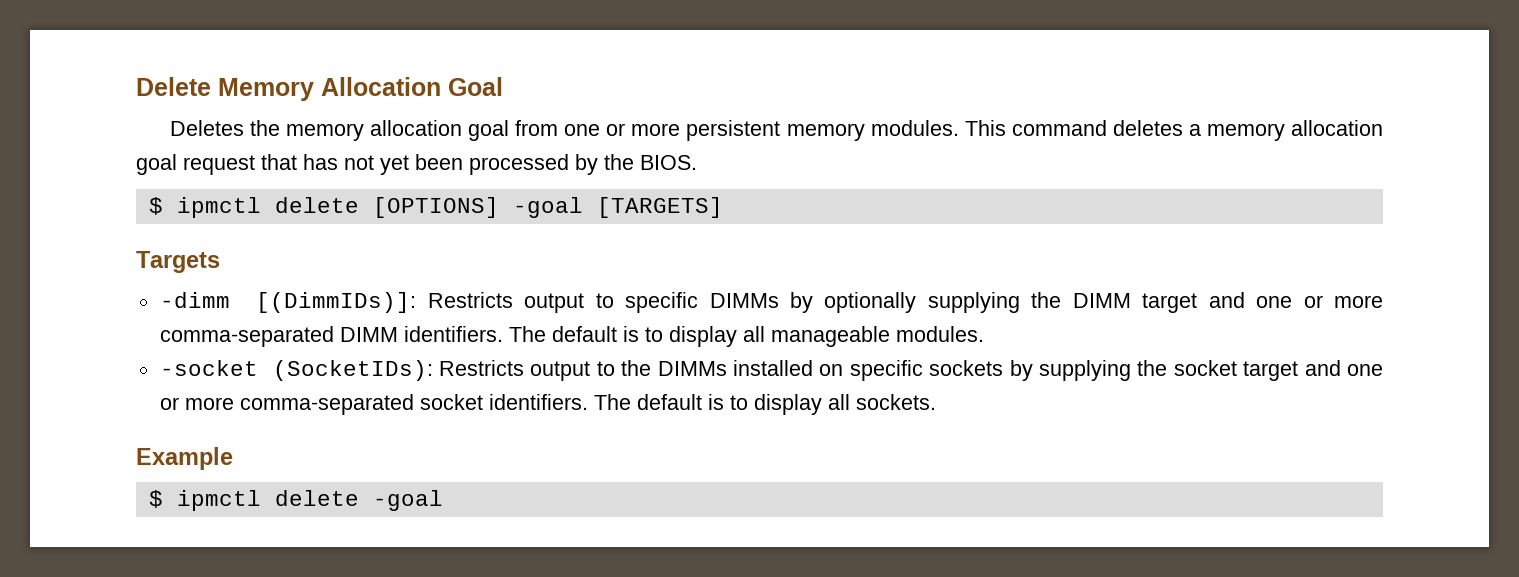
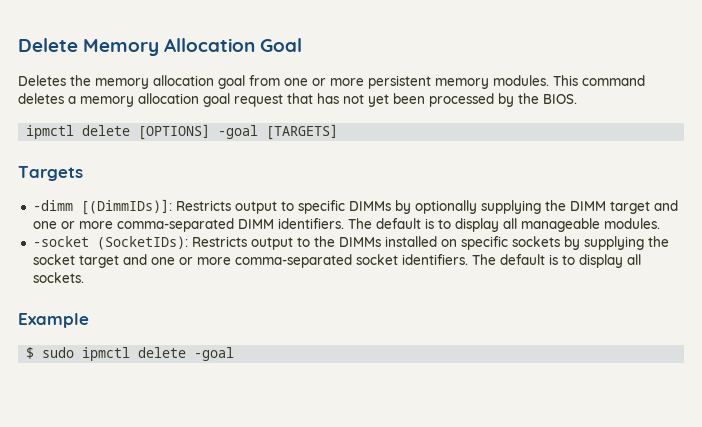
[148,197,163,215] $ -> (577, 99) none
(163, 499) none -> [42,347,75,358] sudo

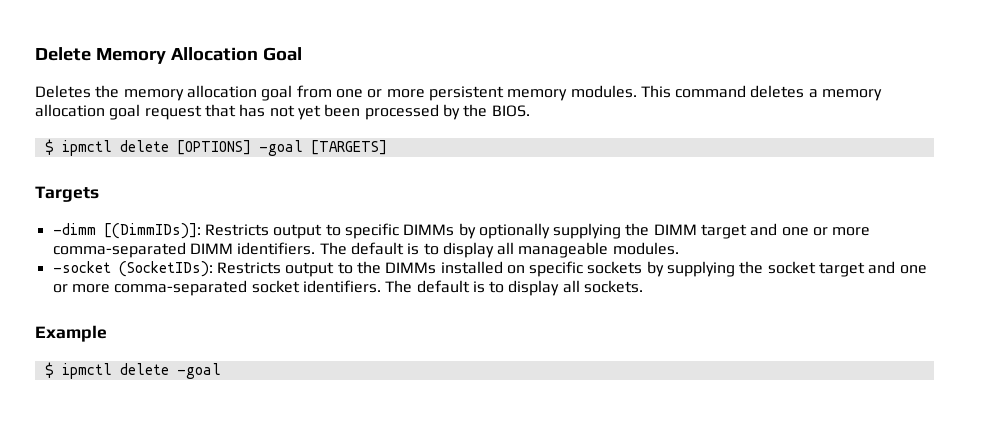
(577, 99) none -> [44,139,54,155] $
[42,347,75,358] sudo -> (54, 370) none

